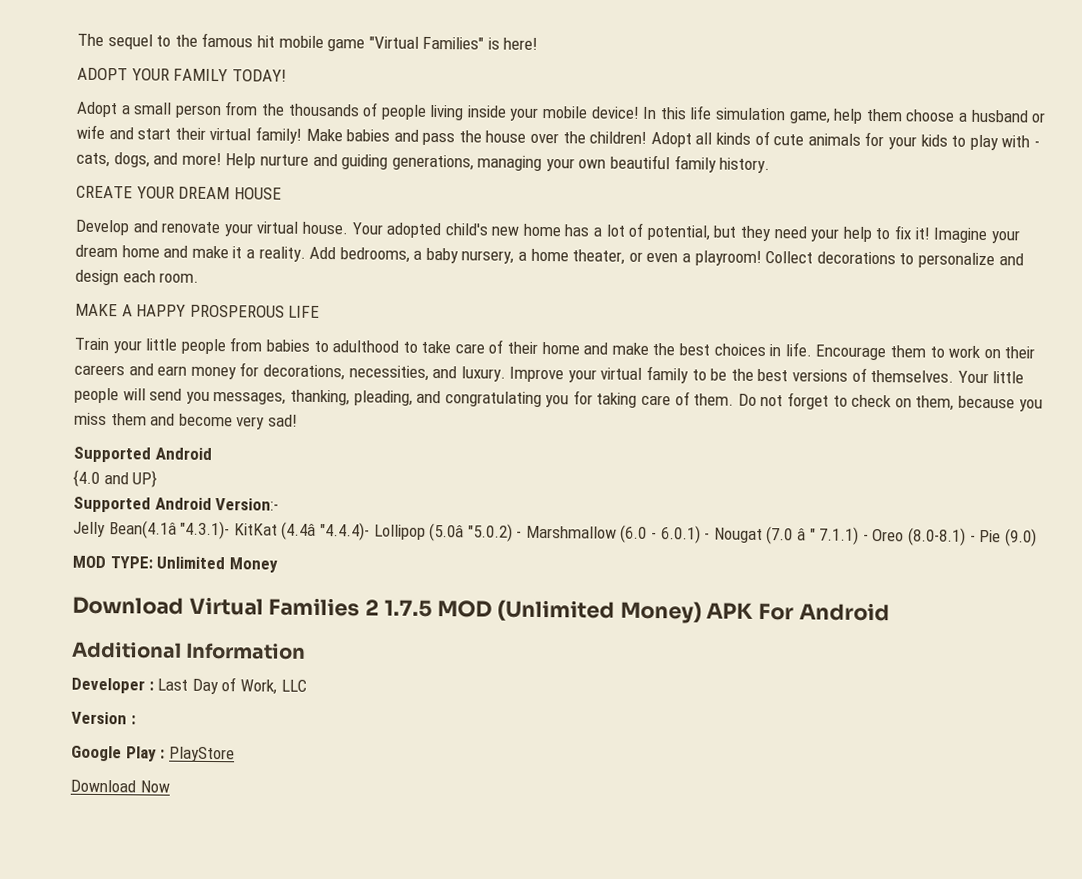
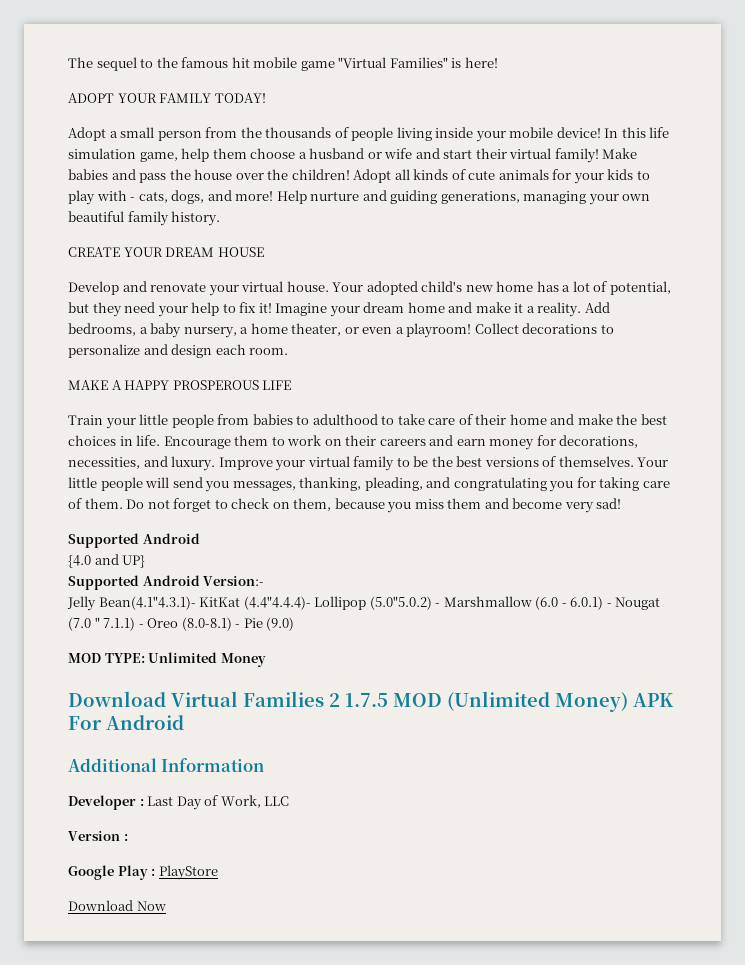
[108,520,513,542] Bean(4.1â "4.3.1)- KitKat (4.4â "4.4.4)- Lollipop (5.0â "5.0.2) -> [98,596,432,610] Bean(4.1"4.3.1)- KitKat (4.4"4.4.4)- Lollipop (5.0"5.0.2)
[797,528,807,541] â -> (91, 624) none

